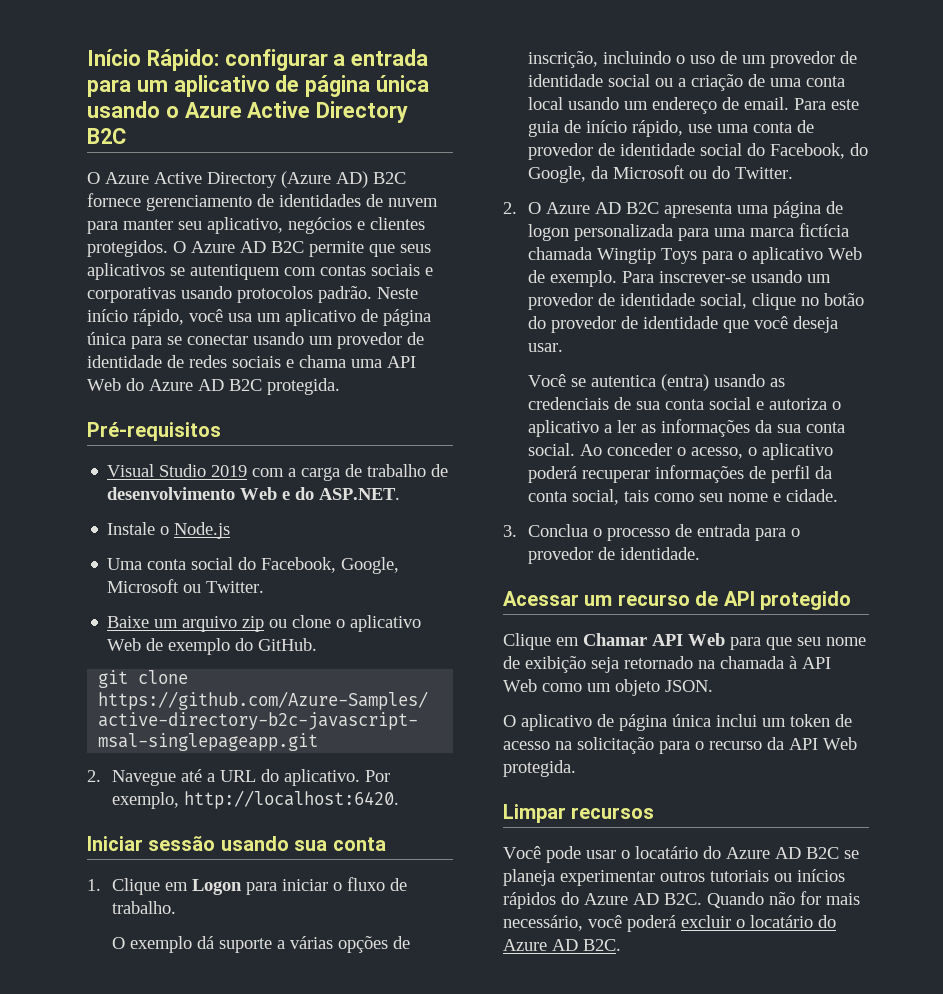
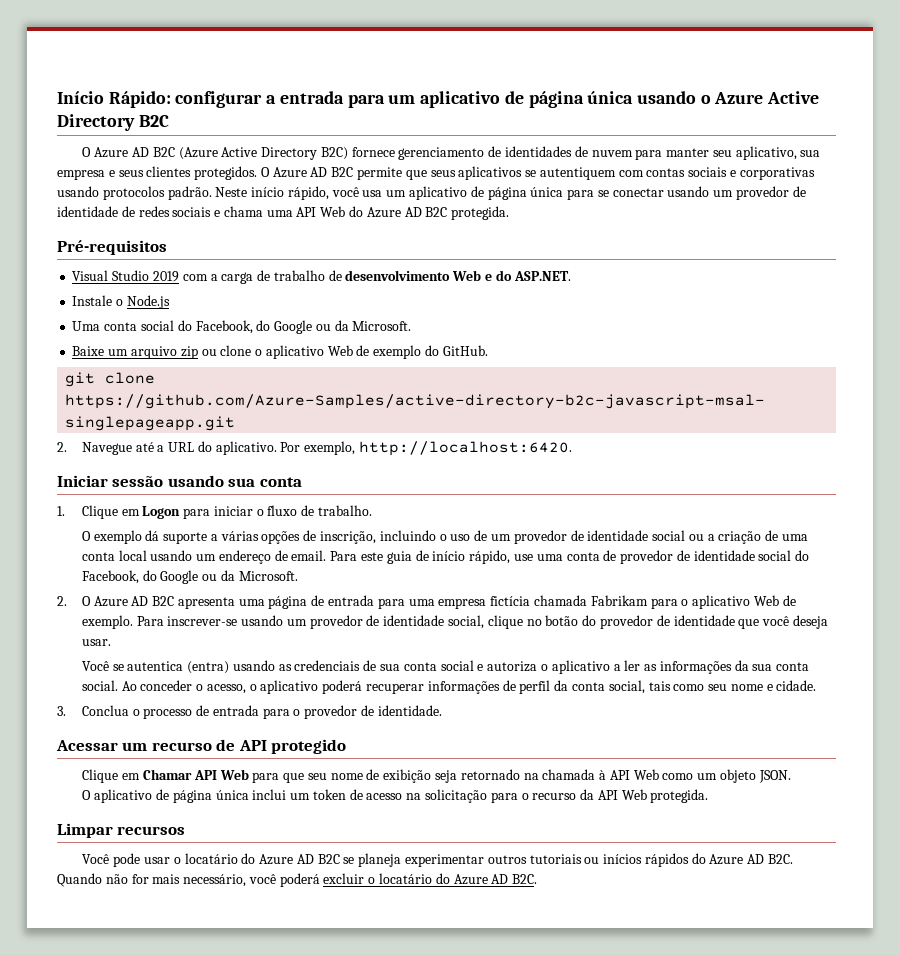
[154,171,406,188] Active Directory (Azure AD) B2C -> [131,147,348,160] AD B2C (Azure Active Directory B2C)
[288,217,365,234] negócios e -> [800,150,821,157] [57,169,144,180] sua empresa e seus
[341,557,400,574] [107,579,265,593] Google, Microsoft ou Twitter. -> [256,320,412,334] do Google ou da Microsoft.
[528,165,794,183] Google, da Microsoft ou do Twitter. -> [160,570,298,584] Google ou da Microsoft.
[528,224,674,241] logon personalizada -> [328,595,375,606] entrada
[750,228,795,237] marca -> [438,598,487,609] empresa
[597,248,698,264] Wingtip Toys -> [590,595,648,606] Fabrikam

